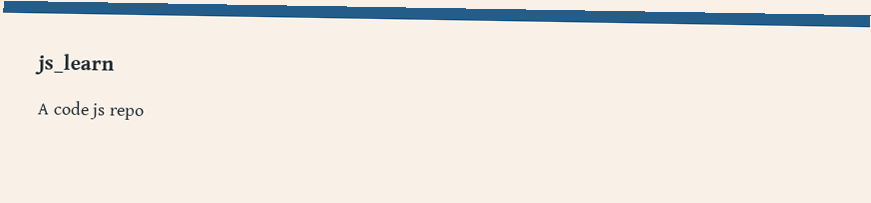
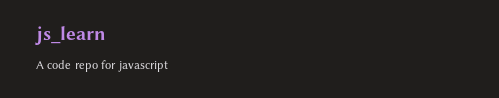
[89,103,145,121] js repo -> [74,60,168,72] repo for javascript

